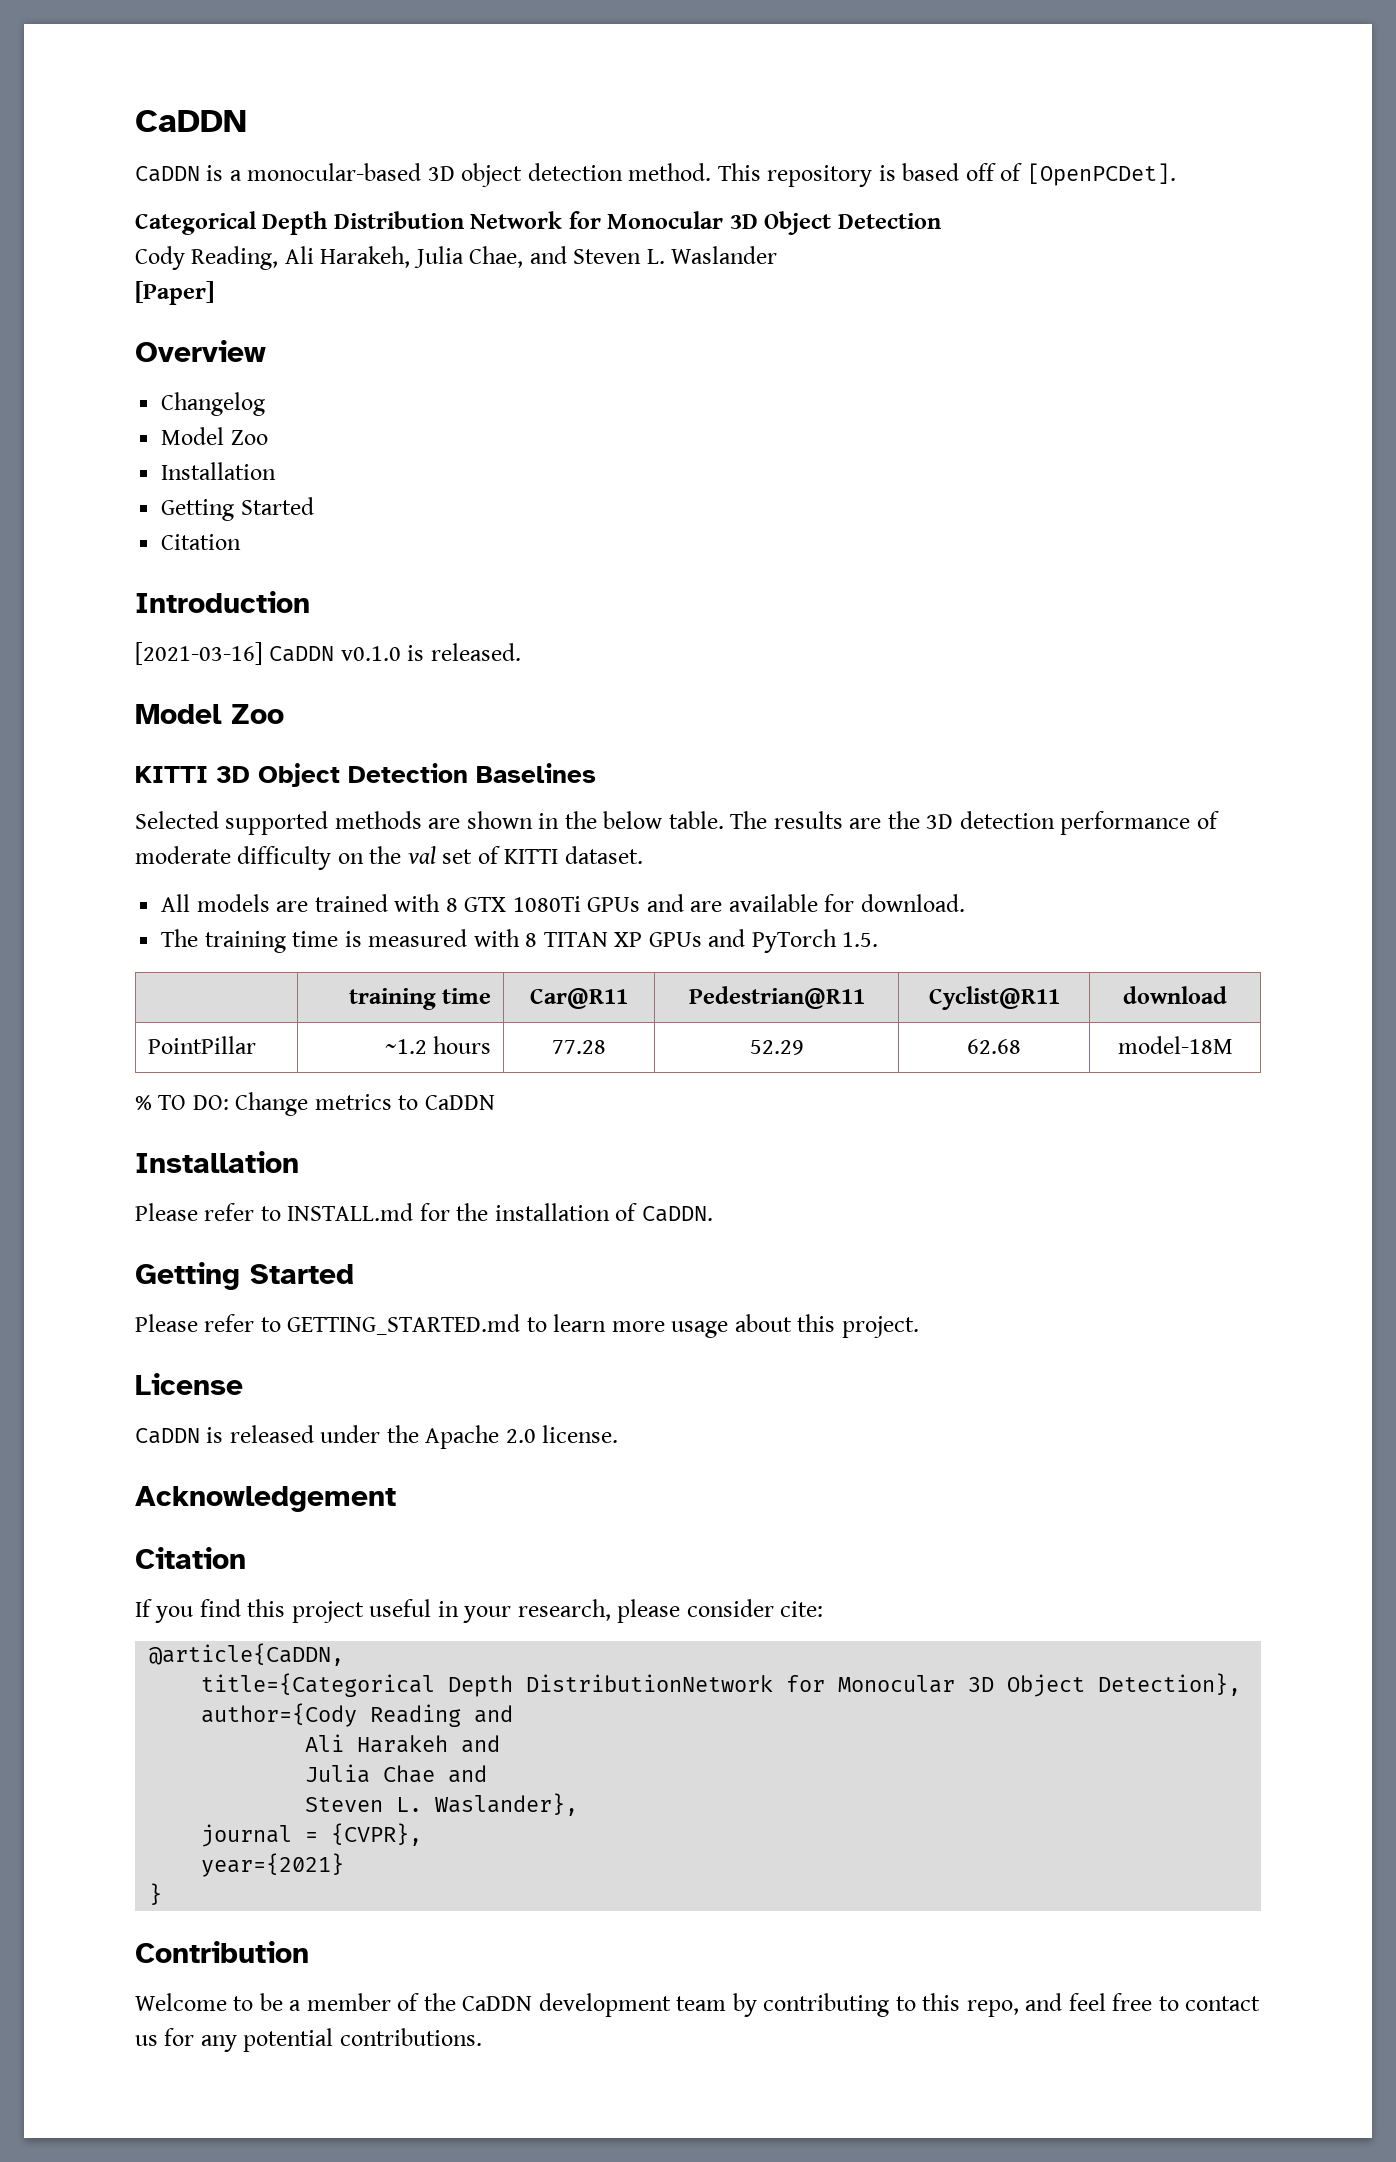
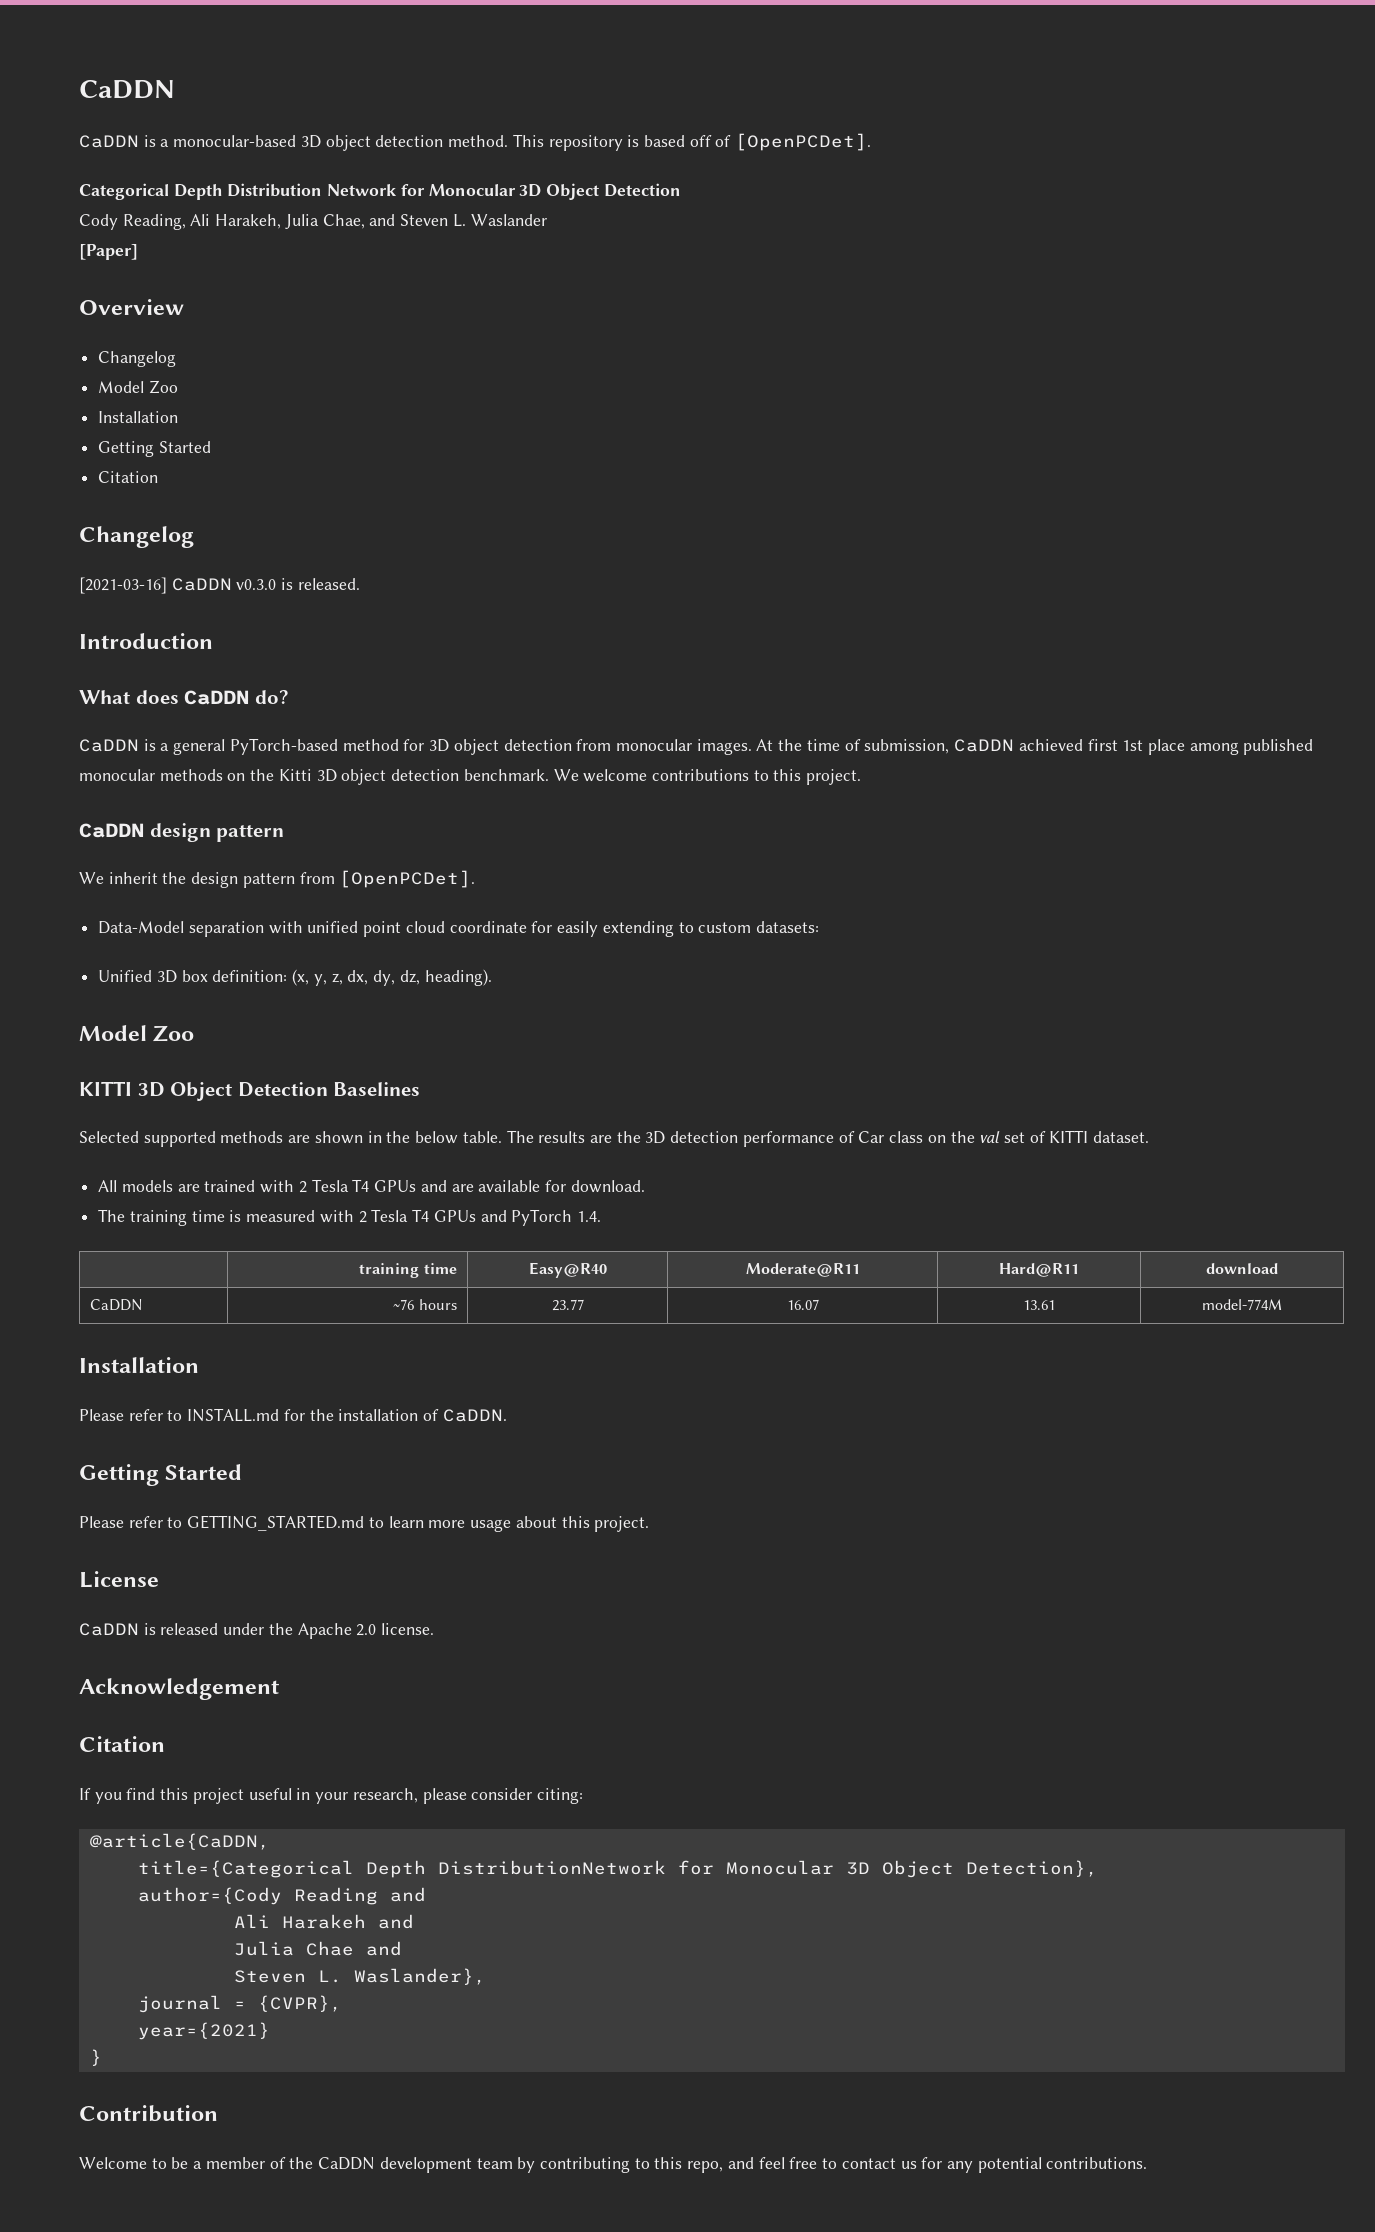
[135,591,310,613] Introduction -> [79,526,194,548] Changelog
[340,646,401,661] v0.1.0 -> [236,579,277,590] v0.3.0
(521, 652) none -> [79,633,213,649] [79,690,289,705] [79,738,1314,755] [79,769,862,785] [79,823,285,842] [79,870,476,888] [98,921,819,937] [98,969,492,986] // Introduction // What does CaDDN do? // CaDDN is a general PyTorch-based method for 3D object detection from monocular images. At the time of submission, CaDDN achieved first 1st place among published monocular methods on the Kitti 3D object detection benchmark. We welcome contributions to this project. // CaDDN design pattern // We inherit the design pattern from [OpenPCDet]. // Data-Model separation with unified point cloud coordinate for easily extending to custom datasets: // Unified 3D box definition: (x, y, z, dx, dy, dz, heading).
[135,846,332,870] moderate difficulty -> [858,1131,924,1143] Car class
[445,896,581,912] 8 GTX 1080Ti -> [298,1179,370,1193] 2 Tesla T4
[525,932,643,947] 8 TITAN XP -> [358,1209,430,1223] 2 Tesla T4
[842,932,879,947] 1.5. -> [576,1211,601,1222] 1.4.
[530,988,628,1009] [688,986,865,1009] [928,986,1060,1010] Car@R11 | Pedestrian@R11 | Cyclist@R11 -> [528,1262,607,1278] [745,1263,860,1277] [999,1263,1079,1277] Easy@R40 | Moderate@R11 | Hard@R11
[147,1036,256,1054] [384,1039,427,1054] PointPillar | ~1.2 -> [90,1299,143,1311] [393,1299,415,1310] CaDDN | ~76
[552,1040,606,1054] [749,1040,804,1055] [966,1039,1021,1054] [1117,1036,1233,1054] [135,1092,495,1116] 77.28 | 52.29 | 62.68 | model-18M // % TO DO: Change metrics to CaDDN -> [551,1299,584,1311] [786,1299,819,1310] [1023,1300,1055,1310] [1202,1299,1282,1310] 23.77 | 16.07 | 13.61 | model-774M
[780,1601,824,1617] cite: -> [536,1788,583,1804] citing:

